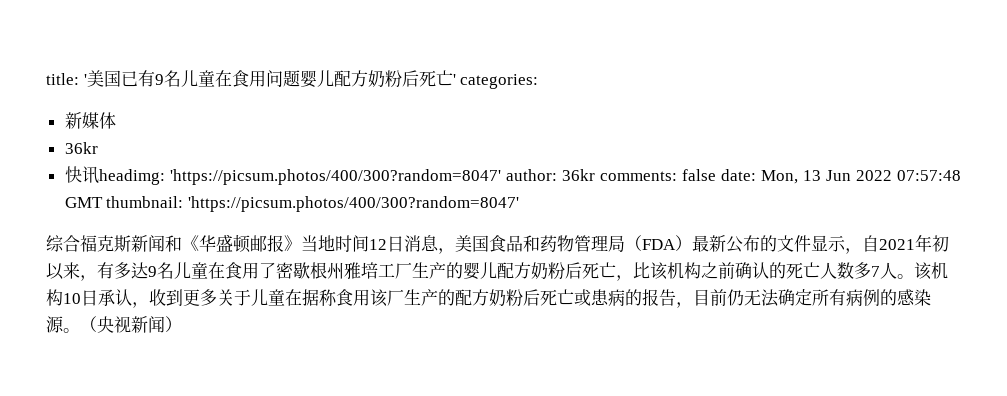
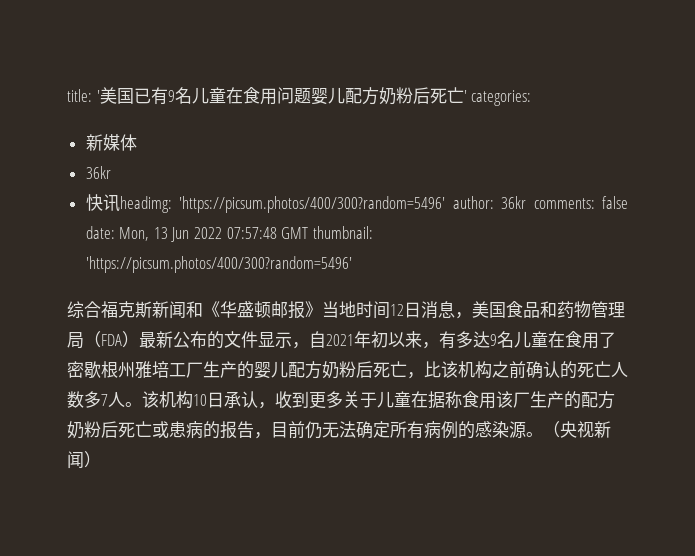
[169,169,501,185] 'https://picsum.photos/400/300?random=8047' -> [179,196,446,213] 'https://picsum.photos/400/300?random=5496'
[187,196,519,212] 'https://picsum.photos/400/300?random=8047' -> [85,256,352,273] 'https://picsum.photos/400/300?random=5496'

